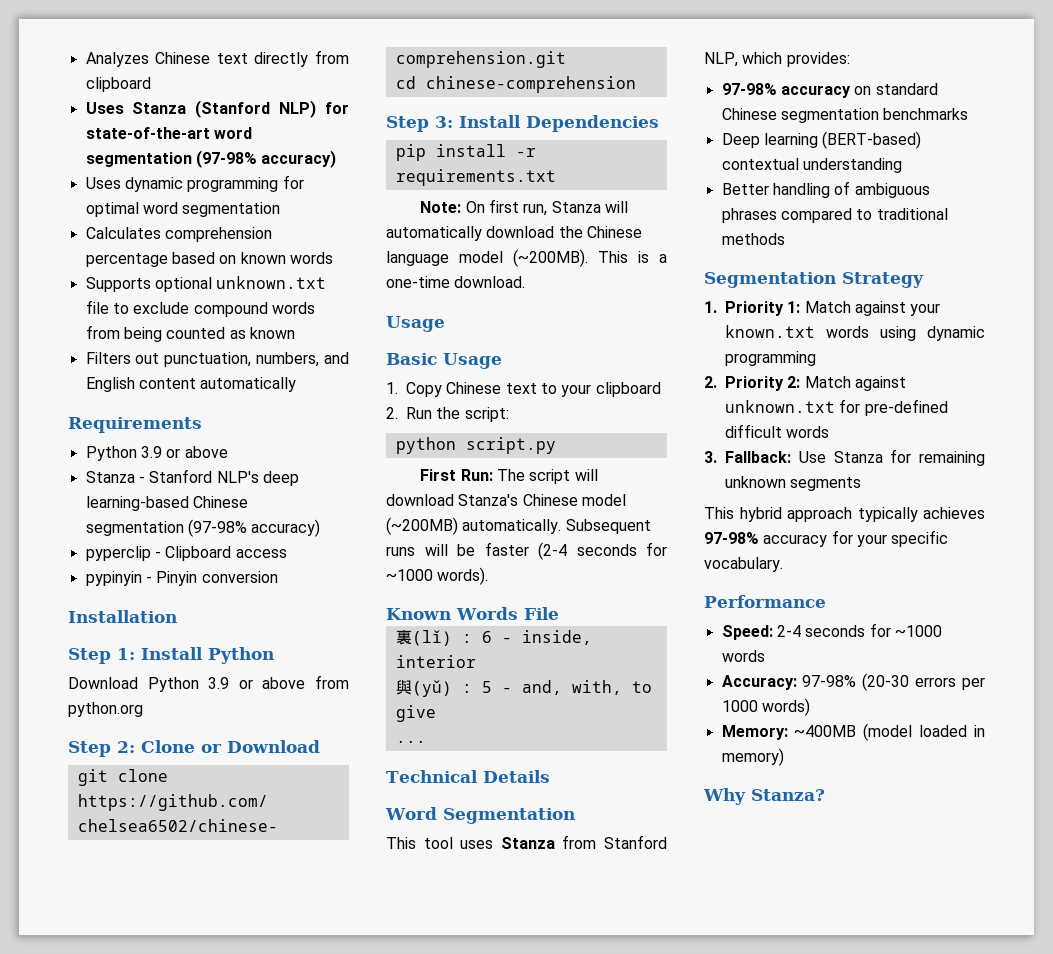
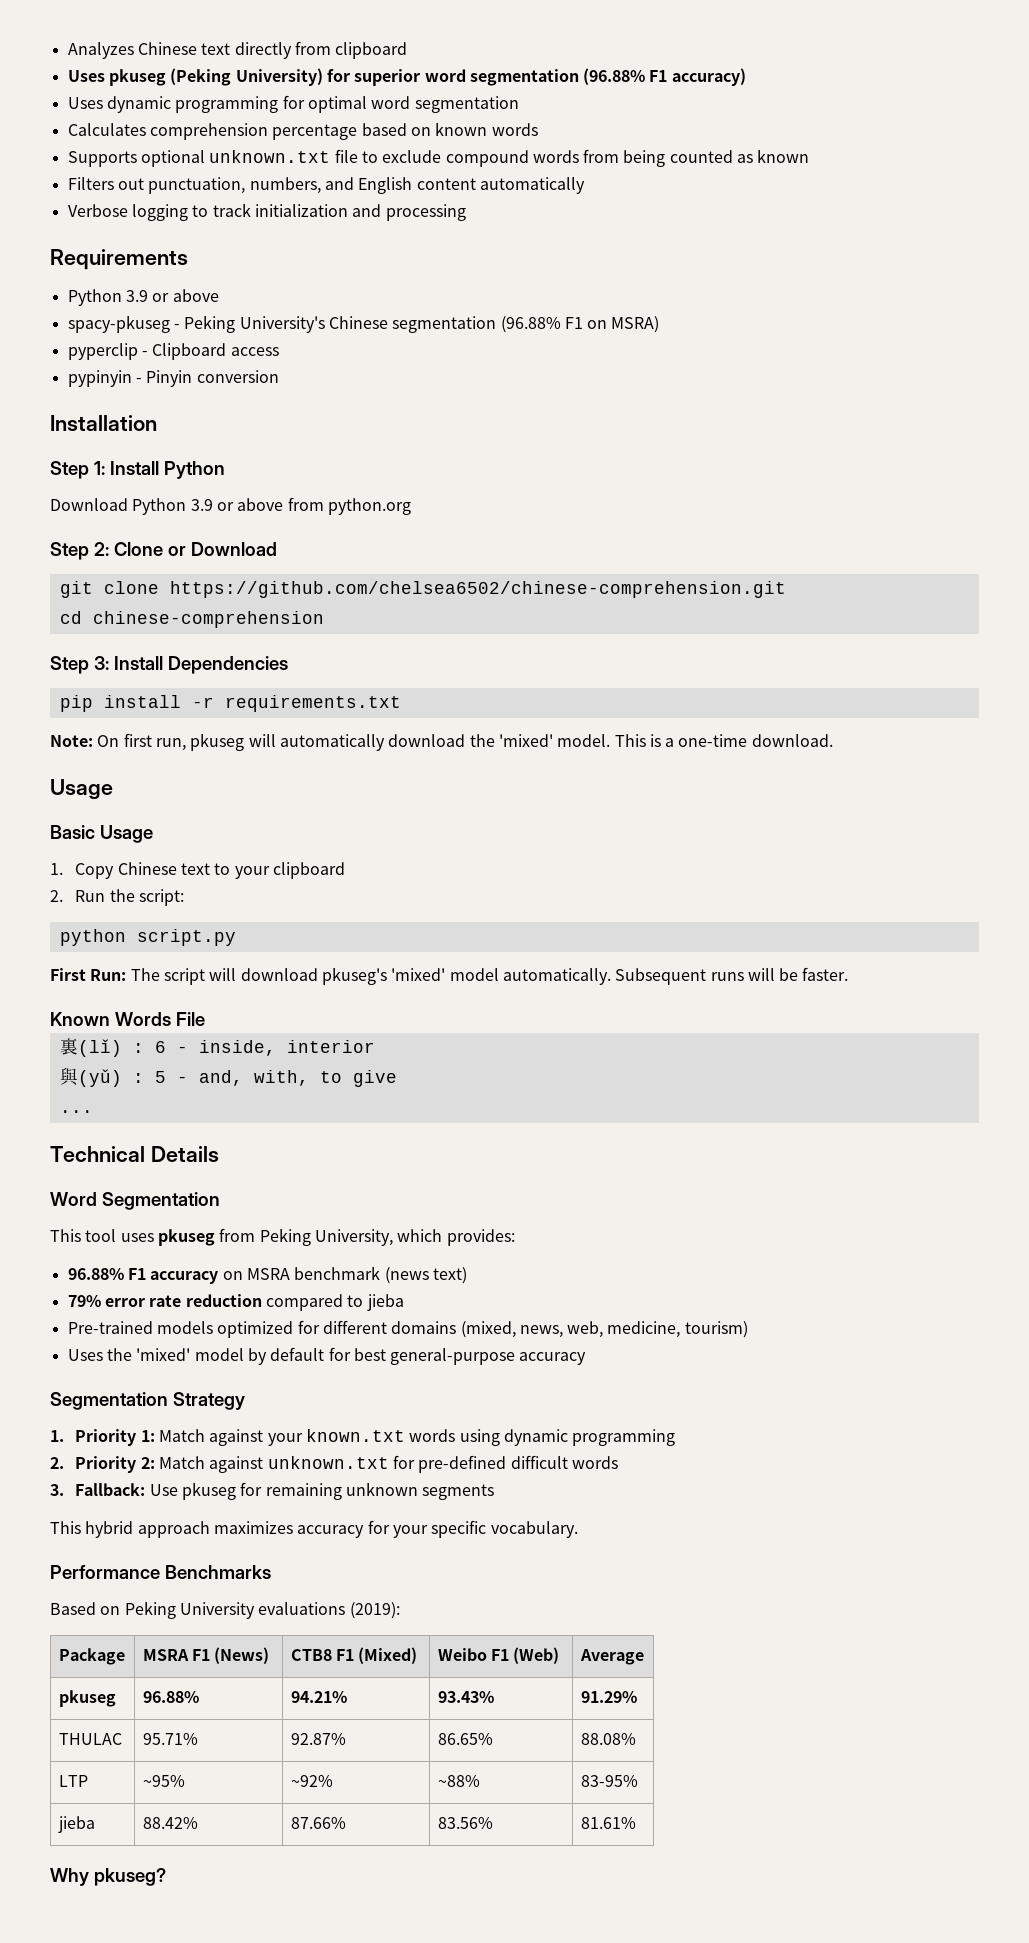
[132,100,349,118] [85,127,252,139] [85,150,257,168] Stanza (Stanford NLP) for state-of-the-art word segmentation (97-98% -> [108,68,668,86] pkuseg (Peking University) for superior word segmentation (96.88% F1
(297, 384) none -> [67,203,466,221] // Verbose logging to track initialization and processing
[85,469,299,486] [85,496,248,511] [85,519,321,537] Stanza - Stanford NLP's deep learning-based Chinese segmentation (97-98% accuracy) -> [67,315,660,333] spacy-pkuseg - Peking University's Chinese segmentation (96.88% F1 on MSRA)
[551,201,601,213] Stanza -> [190,733,245,751] pkuseg
[586,226,642,238] [386,249,588,267] Chinese language model (~200MB). -> [498,734,611,747] 'mixed' model.
[458,494,626,506] [386,517,458,535] Stanza's Chinese model (~200MB) -> [321,967,499,985] pkuseg's 'mixed' model
[484,542,667,560] [386,567,489,585] faster (2-4 seconds for ~1000 words). -> [802,967,849,981] faster.
[500,835,667,849] [704,52,850,67] [721,83,938,98] [721,108,969,123] [721,131,922,149] [721,158,902,173] [721,181,930,198] [721,208,948,223] [721,233,785,245] Stanza from Stanford NLP, which provides: // 97-98% accuracy on standard Chinese segmentation benchmarks // Deep learning (BERT-based) contextual understanding // Better handling of ambiguous phrases compared to traditional methods -> [157,1228,515,1246] [67,1266,467,1284] [67,1294,404,1311] [67,1320,748,1338] [67,1347,587,1365] pkuseg from Peking University, which provides: // 96.88% F1 accuracy on MSRA benchmark (news text) // 79% error rate reduction compared to jieba // Pre-trained models optimized for different domains (mixed, news, web, medicine, tourism) // Uses the 'mixed' model by default for best general-purpose accuracy
[833,451,883,463] Stanza -> [181,1482,236,1500] pkuseg
[857,507,985,522] [704,532,759,544] typically achieves 97-98% -> [213,1521,293,1534] maximizes
[721,623,942,640] [721,650,765,662] [721,673,985,691] [721,698,810,716] [721,723,985,741] [721,748,784,766] // Speed: 2-4 seconds for ~1000 words // Accuracy: 97-98% (20-30 errors per 1000 words) // Memory: ~400MB (model loaded in memory) -> [164,1565,271,1579] [50,1601,400,1619] [58,1648,125,1665] [142,1647,270,1664] [290,1647,418,1664] [437,1647,560,1664] [579,1649,644,1665] [58,1690,116,1707] [142,1691,199,1703] [290,1691,347,1703] [437,1691,494,1703] [580,1691,637,1703] [58,1733,122,1745] [142,1733,198,1745] [290,1733,346,1745] [437,1733,493,1745] [580,1733,636,1745] [58,1775,88,1787] [142,1775,185,1787] [290,1775,333,1787] [437,1775,480,1787] [580,1775,638,1787] [57,1816,95,1833] [142,1817,198,1829] [290,1817,346,1829] [437,1817,493,1829] [580,1817,636,1829] Benchmarks // Based on Peking University evaluations (2019): // Package | MSRA F1 (News) | CTB8 F1 (Mixed) | Weibo F1 (Web) | Average // pkuseg | 96.88% | 94.21% | 93.43% | 91.29% // THULAC | 95.71% | 92.87% | 86.65% | 88.08% // LTP | ~95% | ~92% | ~88% | 83-95% // jieba | 88.42% | 87.66% | 83.56% | 81.61%
[751,789,825,801] Stanza? -> [93,1868,166,1886] pkuseg?

